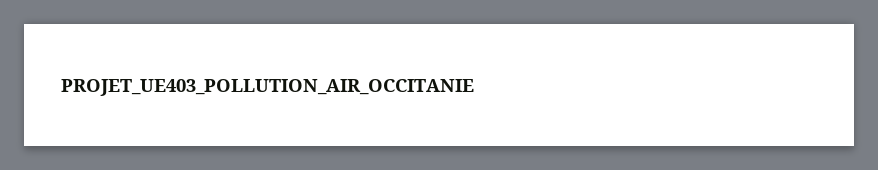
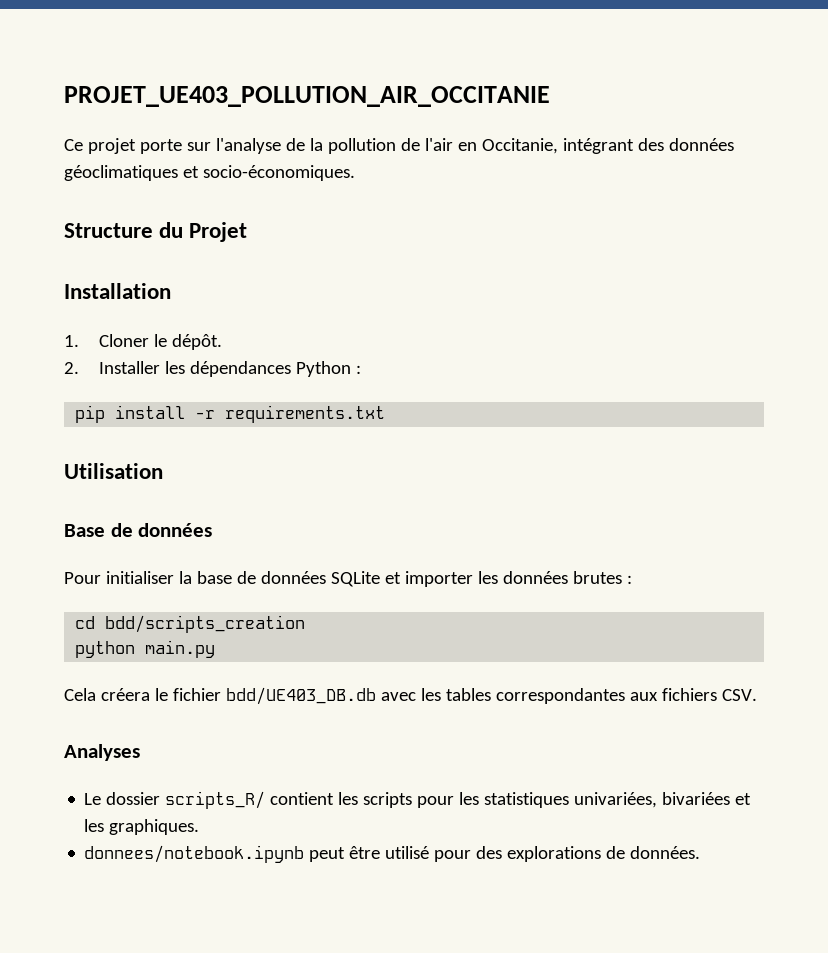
(474, 87) none -> [64,138,734,154] [64,165,355,181] [64,222,248,242] [64,283,171,299] [64,334,222,350] [64,361,361,377] [75,405,386,423] [64,463,163,479] [64,523,213,537] [64,571,632,587] [75,615,306,633] [75,640,216,658] [64,687,757,705] [64,744,140,761] [84,791,752,809] [84,819,200,835] [84,845,701,863] // Ce projet porte sur l'analyse de la pollution de l'air en Occitanie, intégrant des données géoclimatiques et socio-économiques. // Structure du Projet // Installation // 1. Cloner le dépôt. // 2. Installer les dépendances Python : // pip install -r requirements.txt // Utilisation // Base de données // Pour initialiser la base de données SQLite et importer les données brutes : // cd bdd/scripts_creation // python main.py // Cela créera le fichier bdd/UE403_DB.db avec les tables correspondantes aux fichiers CSV. // Analyses // Le dossier scripts_R/ contient les scripts pour les statistiques univariées, bivariées et les graphiques. // donnees/notebook.ipynb peut être utilisé pour des explorations de données.

